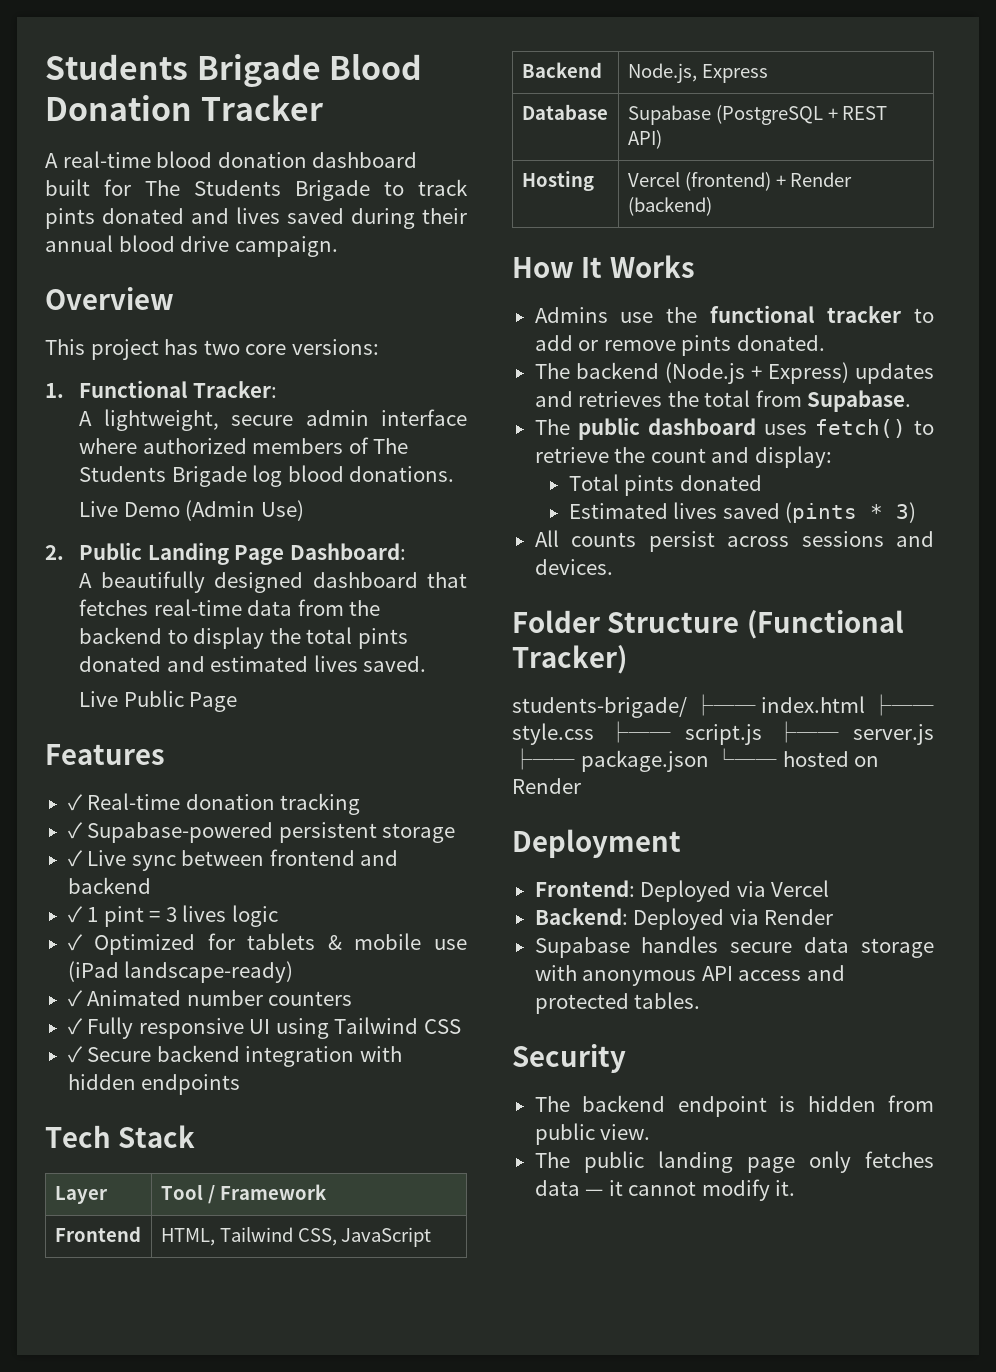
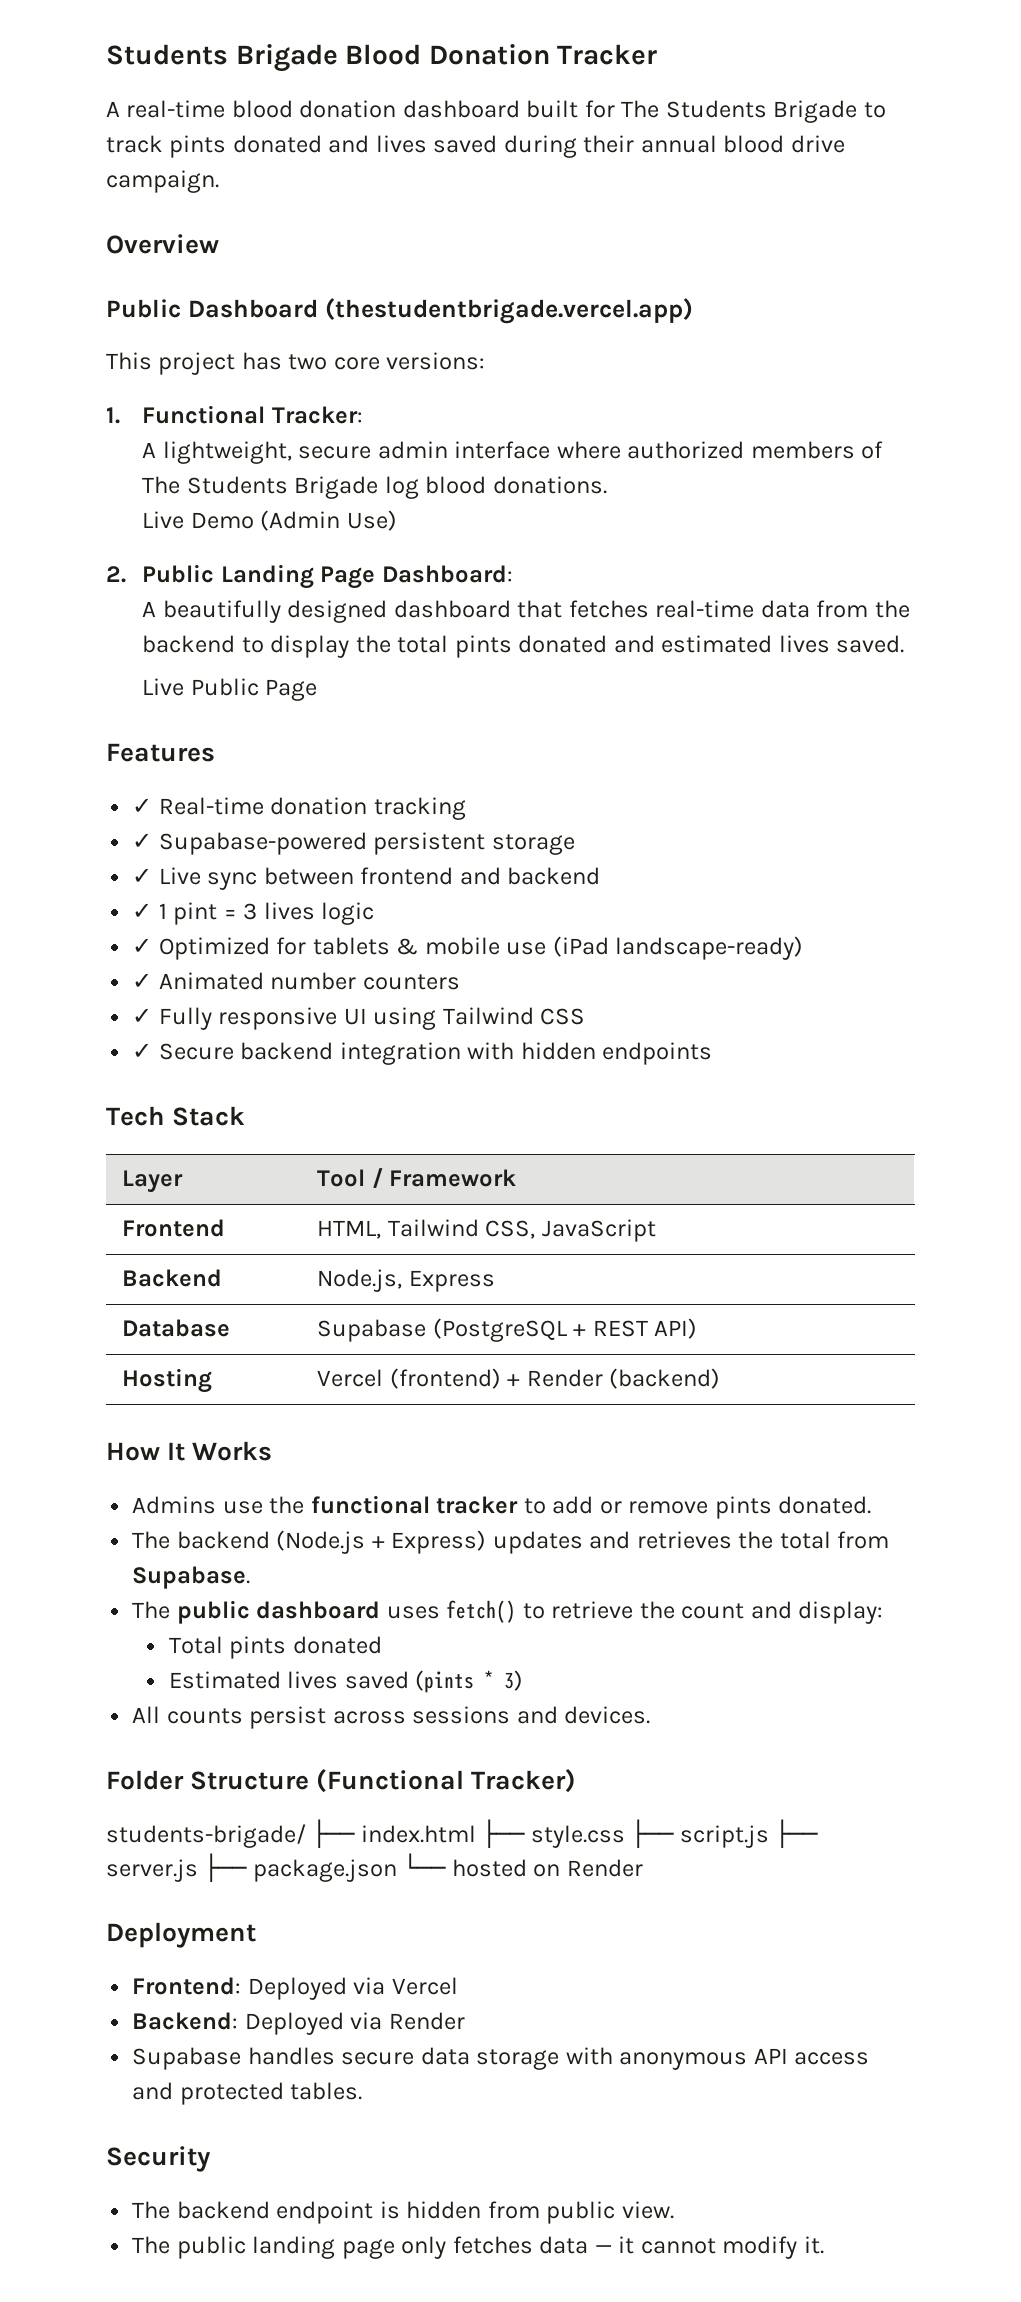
(174, 298) none -> [106,298,693,324] // Public Dashboard (thestudentbrigade.vercel.app)

